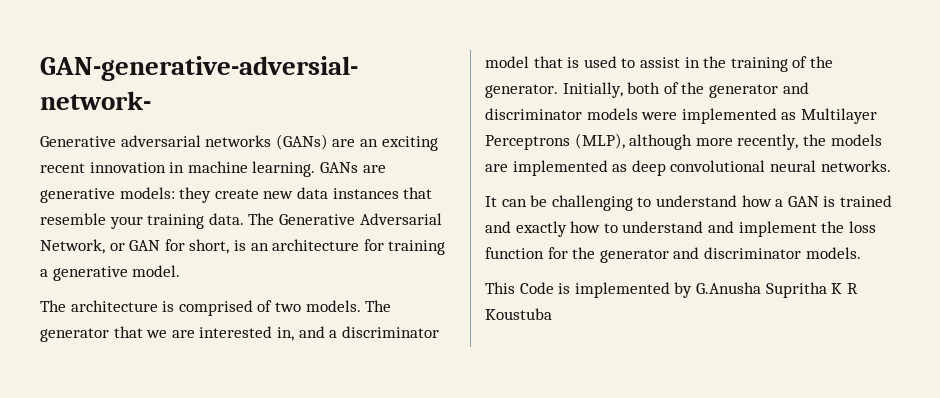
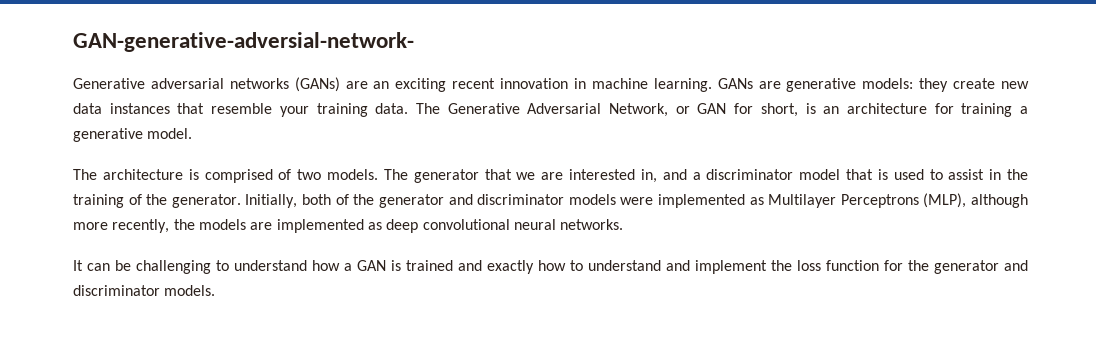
[485,282,858,298] [485,308,552,320] // This Code is implemented by G.Anusha Supritha K R Koustuba -> (216, 290) none

